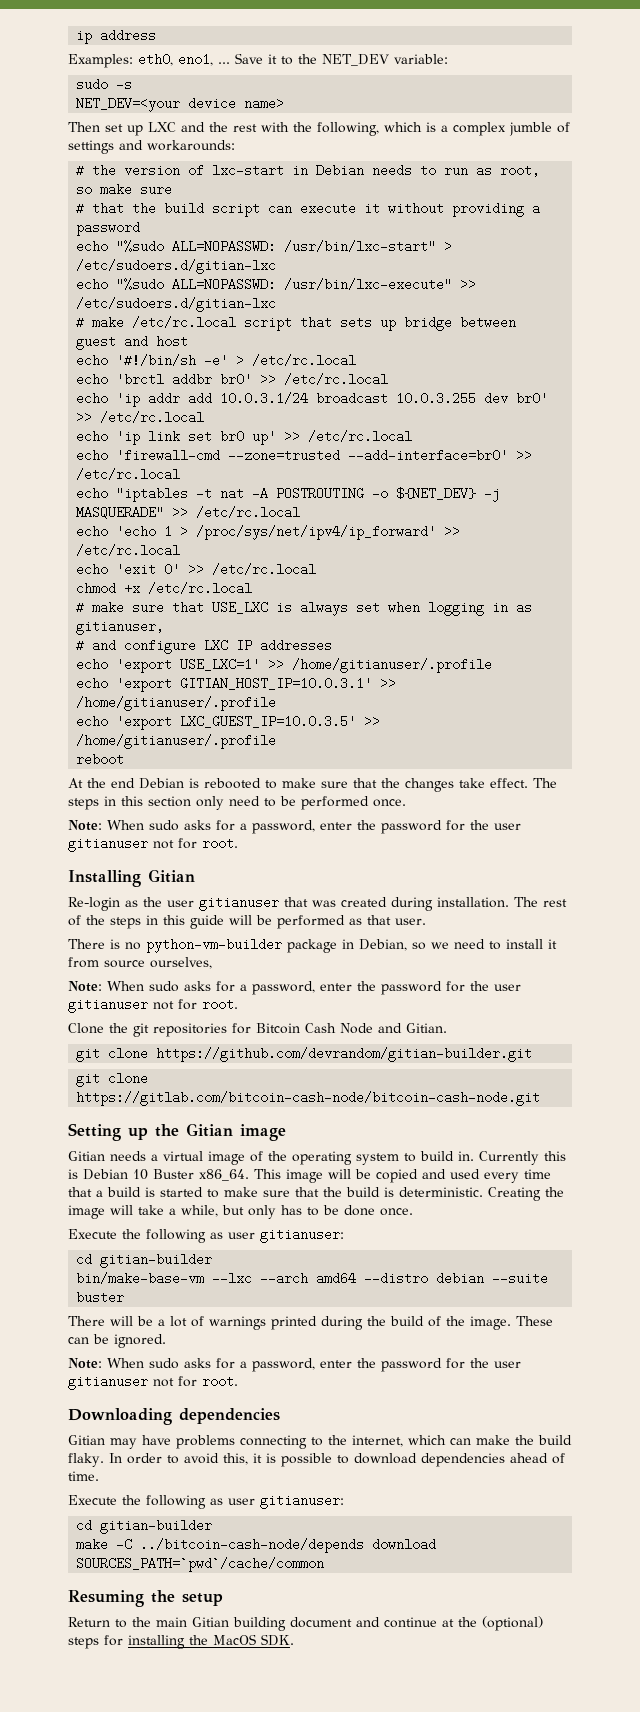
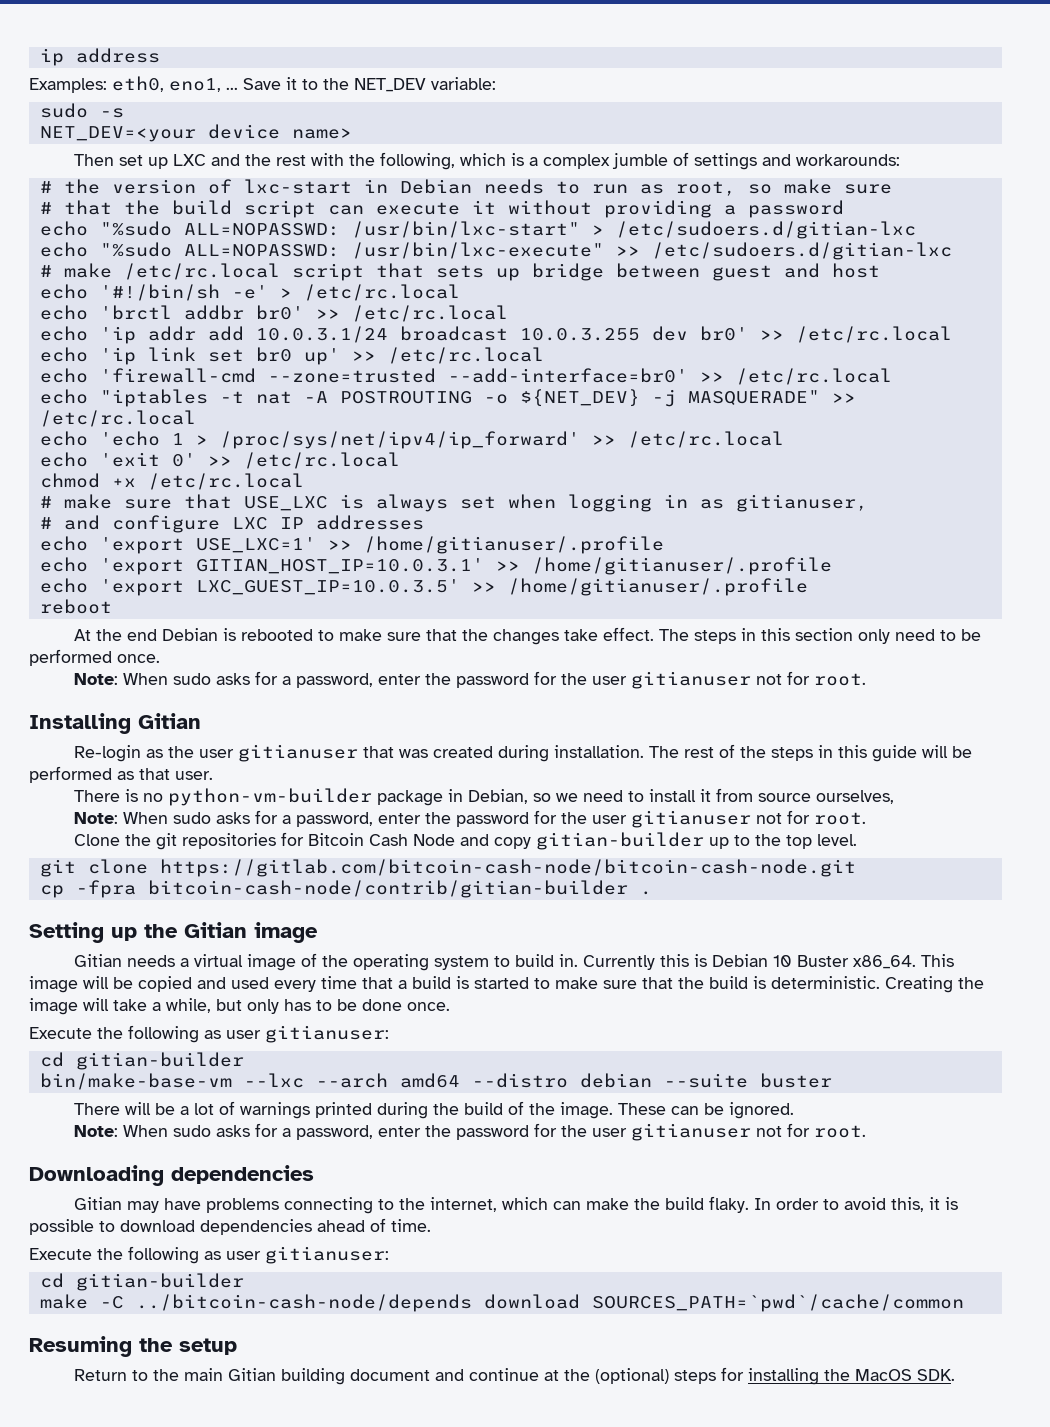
[406,1023,447,1033] [76,1047,533,1062] Gitian. // git clone https://github.com/devrandom/gitian-builder.git -> [493,832,857,850] copy gitian-builder up to the top level.
(541, 1098) none -> [39,880,652,898] // cp -fpra bitcoin-cash-node/contrib/gitian-builder .

